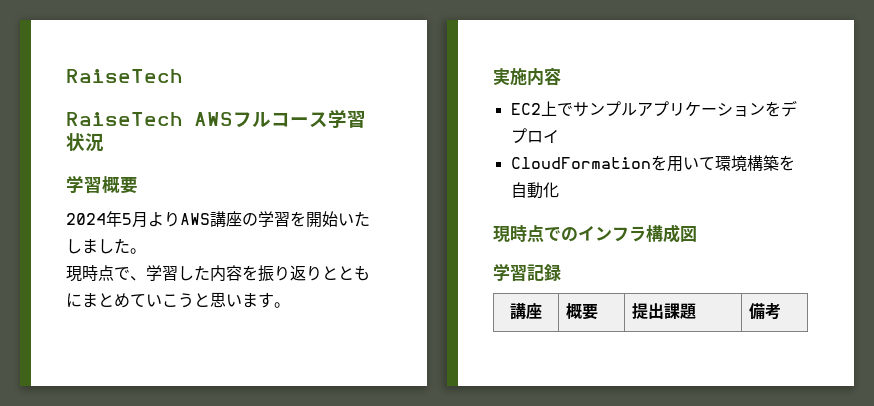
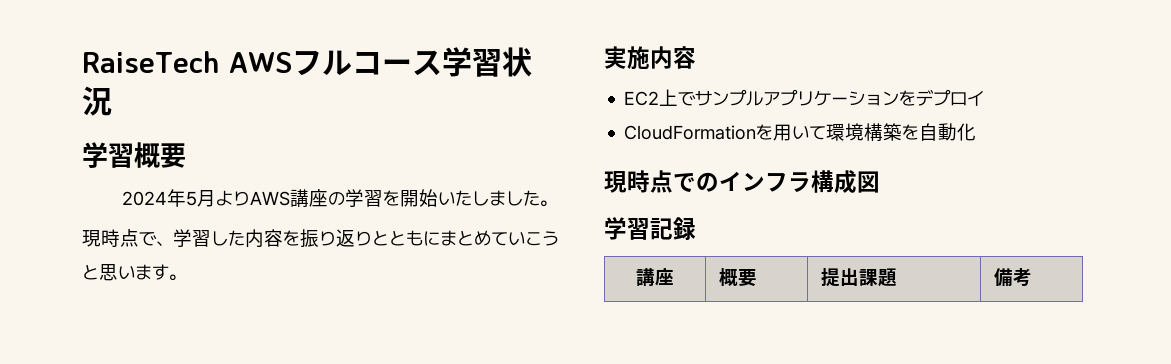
[66,69,183,83] [66,112,183,126] RaiseTech // RaiseTech -> [82,51,220,73] RaiseTech

